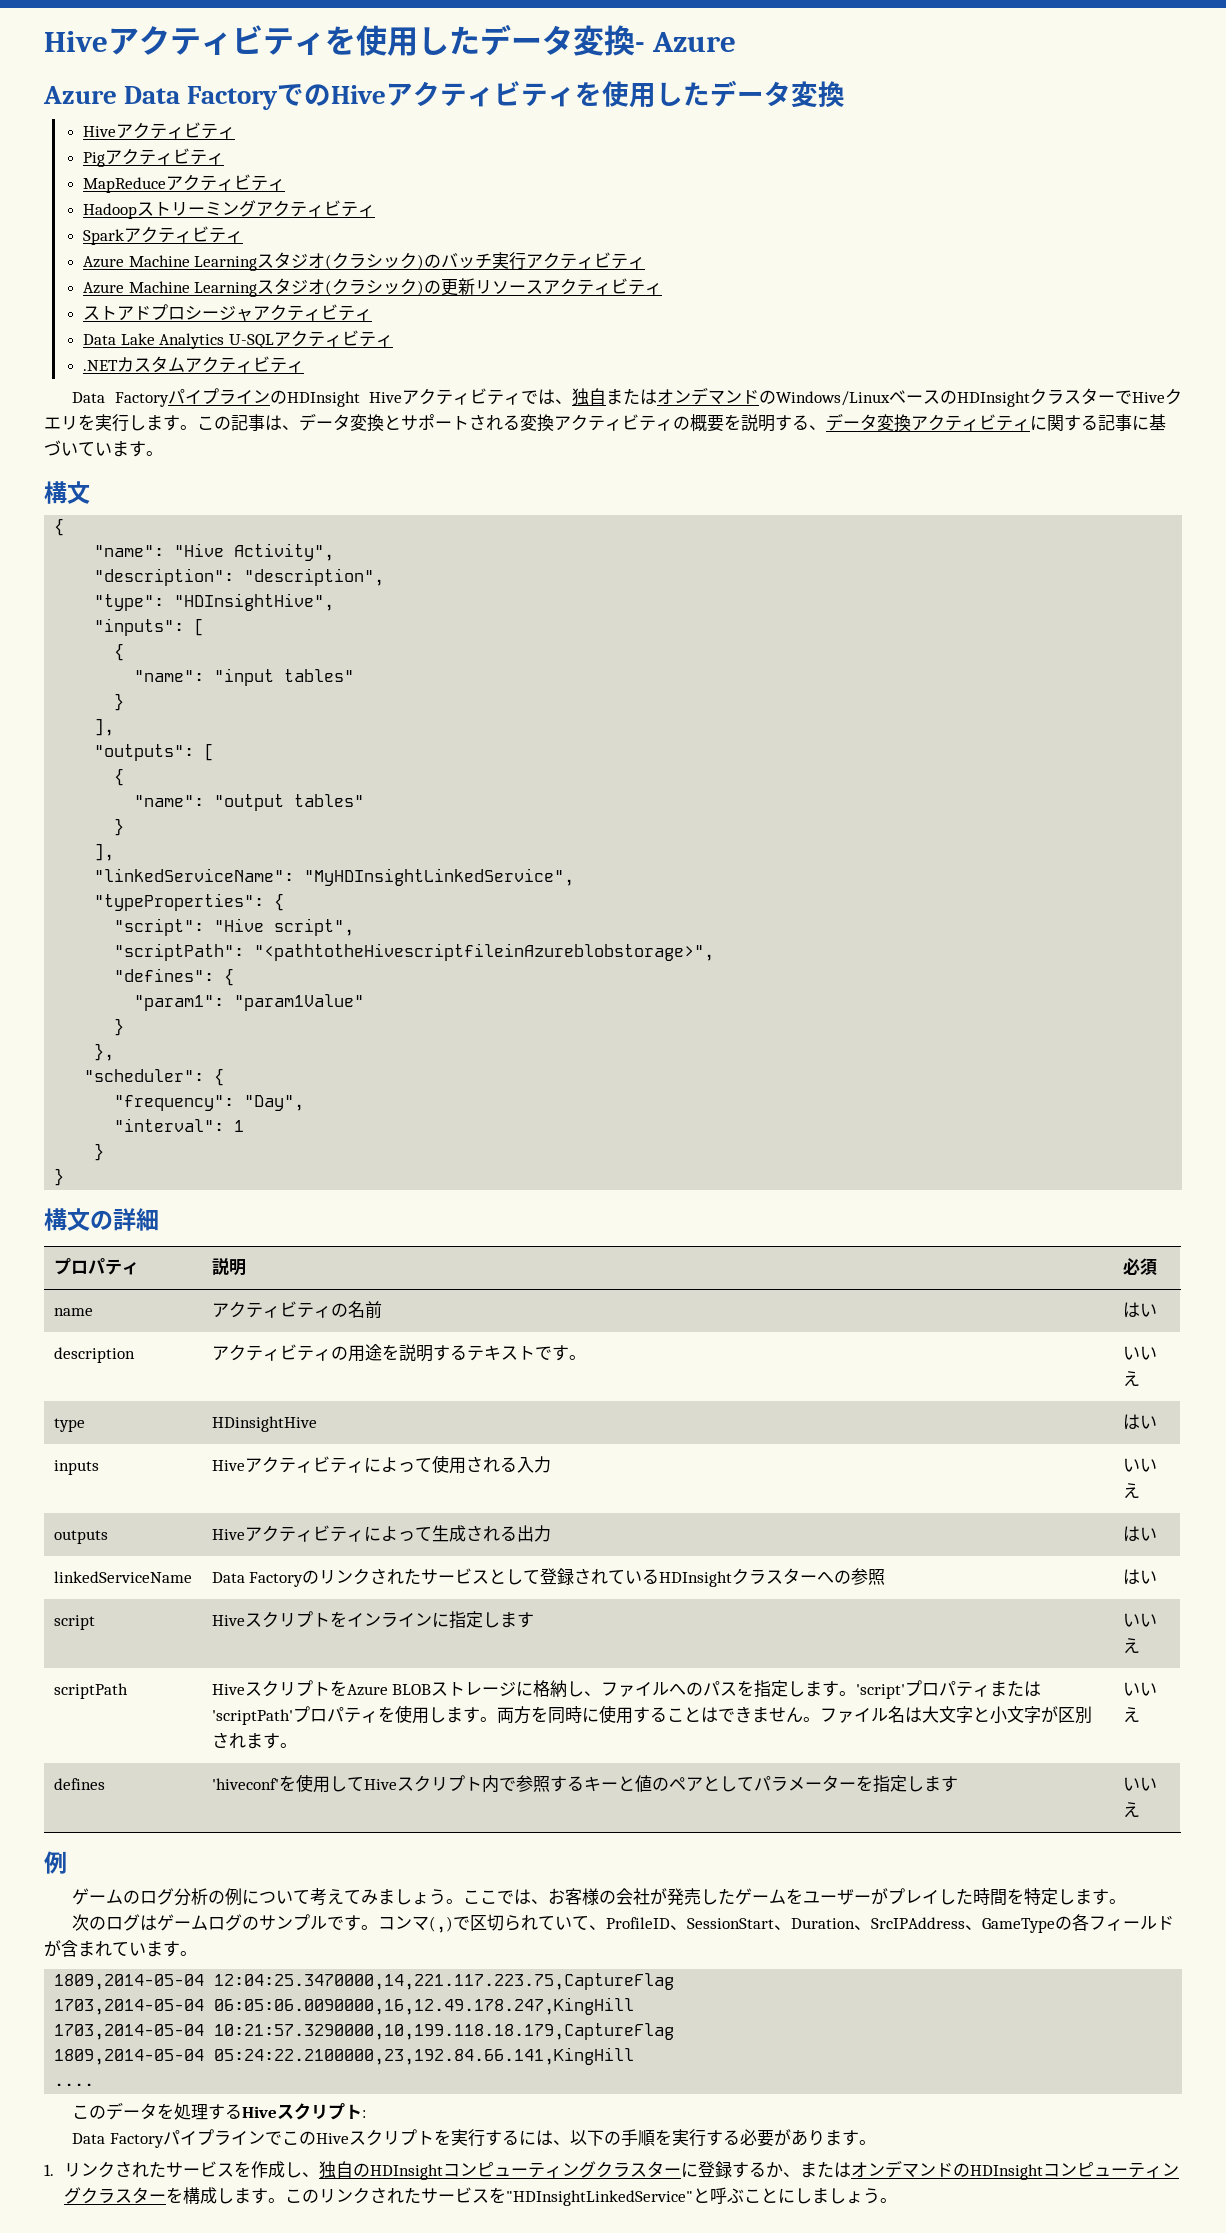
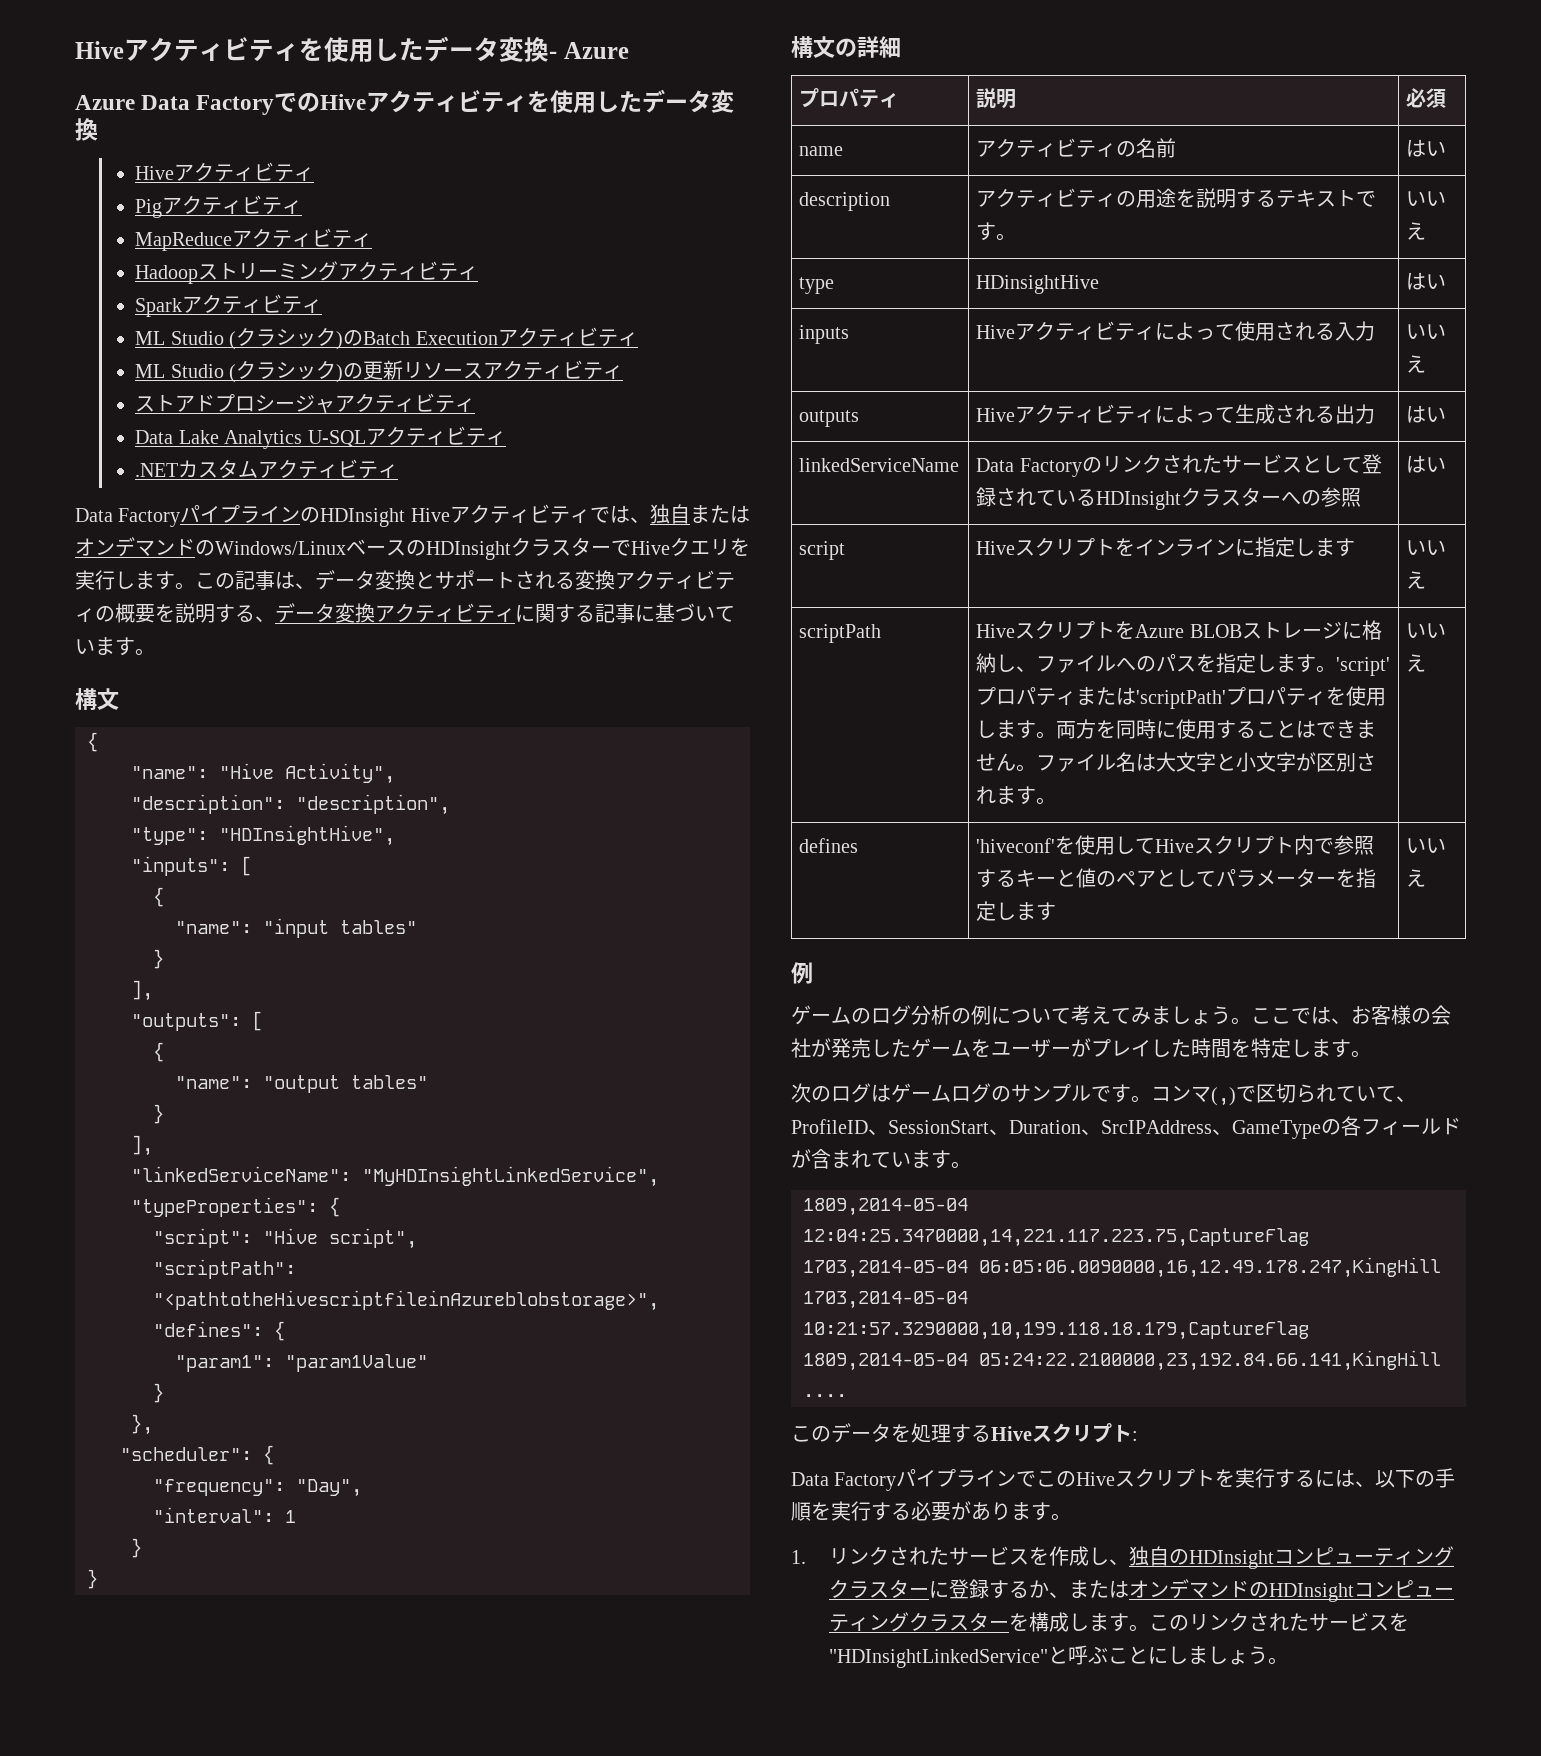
[82,252,646,271] [82,278,326,297] Azure Machine Learningスタジオ(クラシック)のバッチ実行アクティビティ // Azure Machine Learningスタジオ -> [135,327,638,350] [135,364,224,378] ML Studio (クラシック)のBatch Executionアクティビティ // ML Studio

